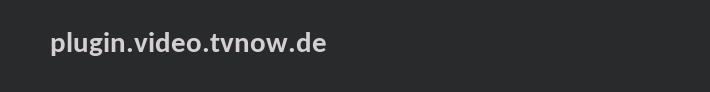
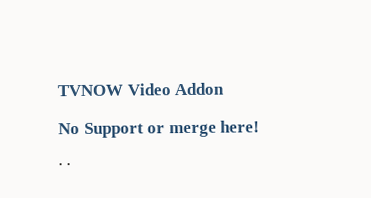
[50,32,327,56] plugin.video.tvnow.de -> [57,82,225,97] [58,120,261,138] [58,163,72,166] TVNOW Video Addon // No Support or merge here! // . .

